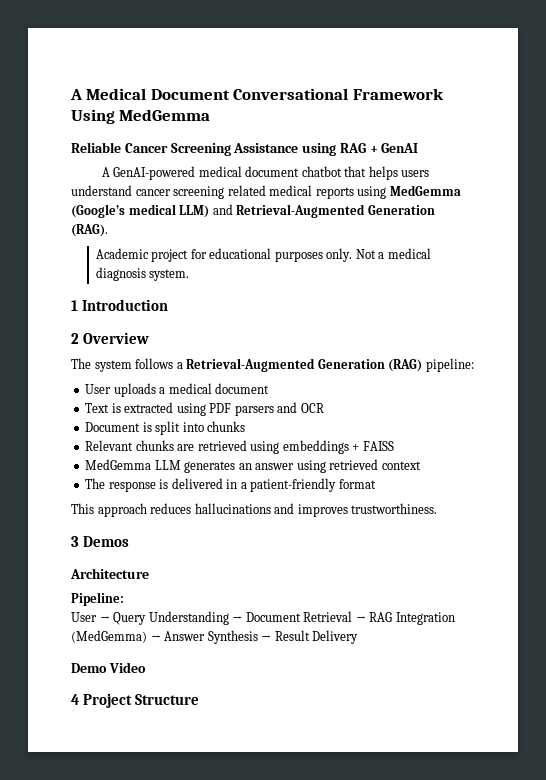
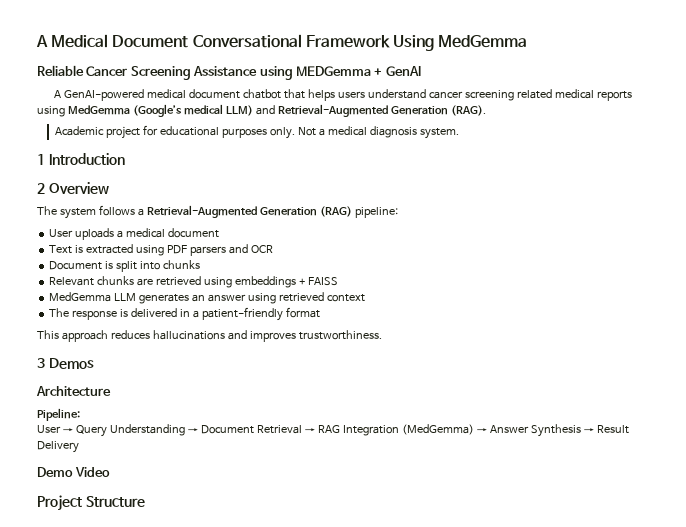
[339,143,366,153] RAG -> [295,66,371,76] MEDGemma
[71,694,79,705] 4 -> (111, 472) none

